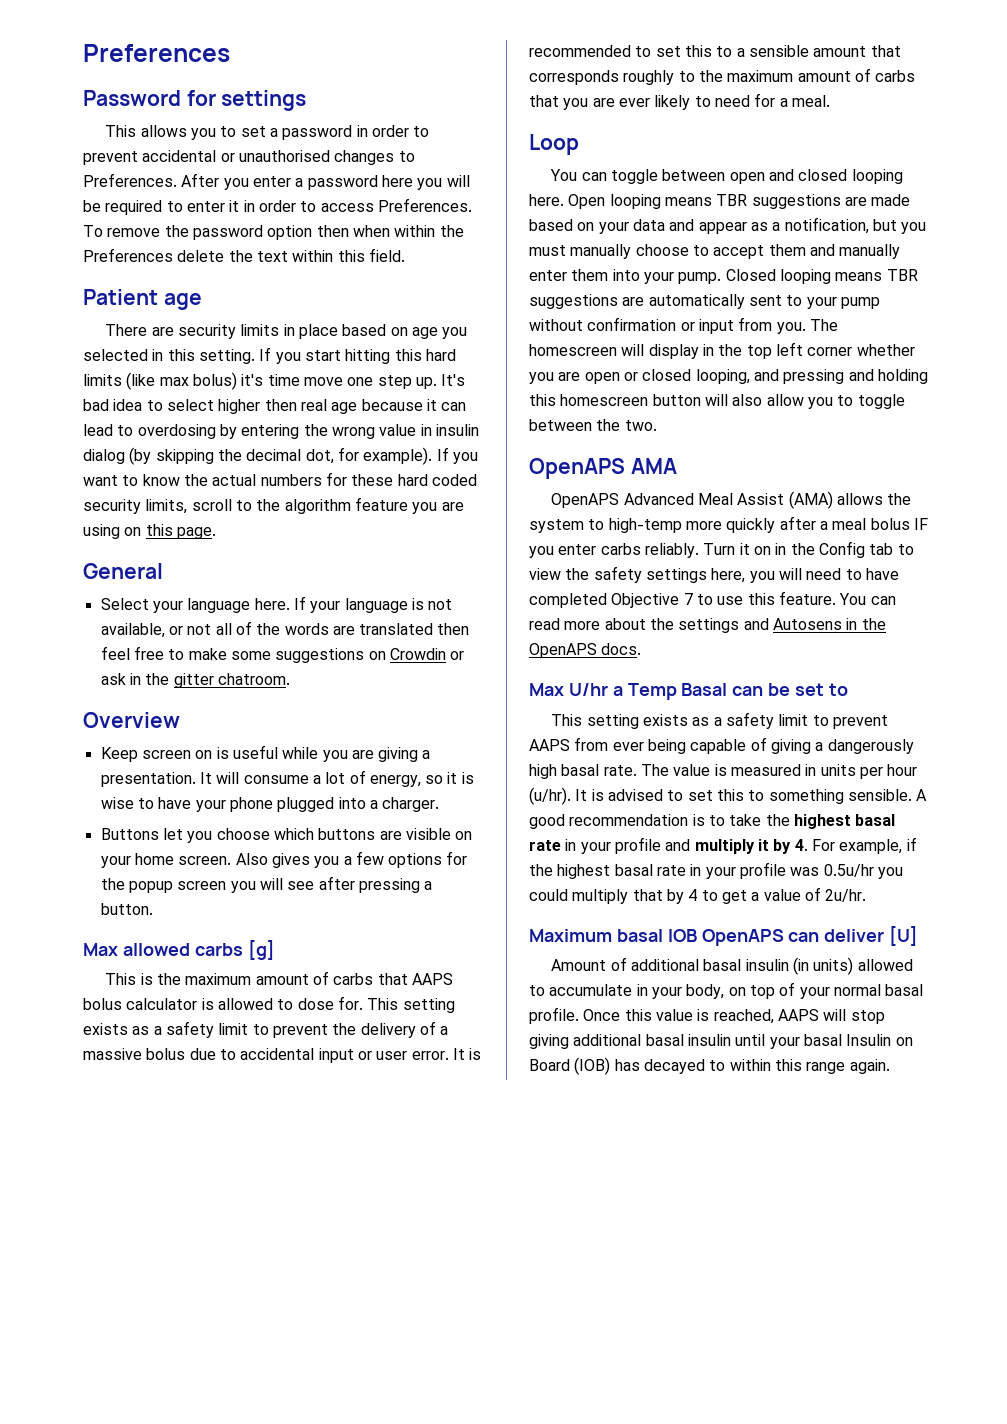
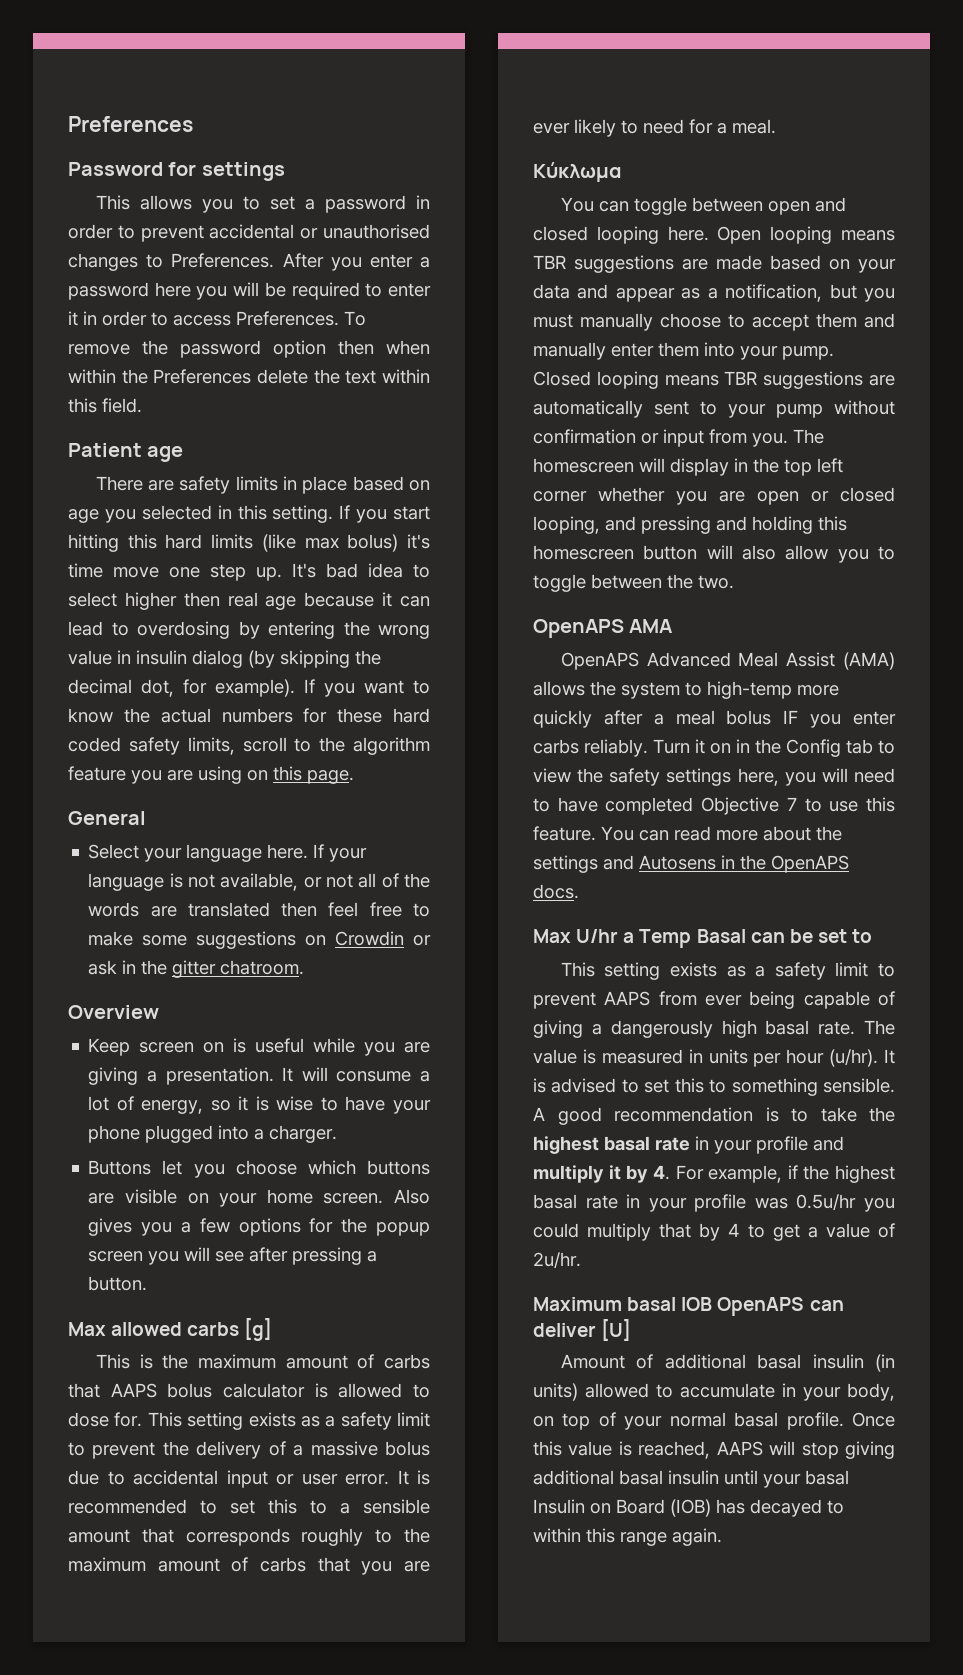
[177,324,236,339] security -> [179,476,231,494] safety
[83,499,141,514] security -> [128,737,180,755] safety
[529,134,579,155] Loop -> [533,162,622,182] Κύκλωμα

